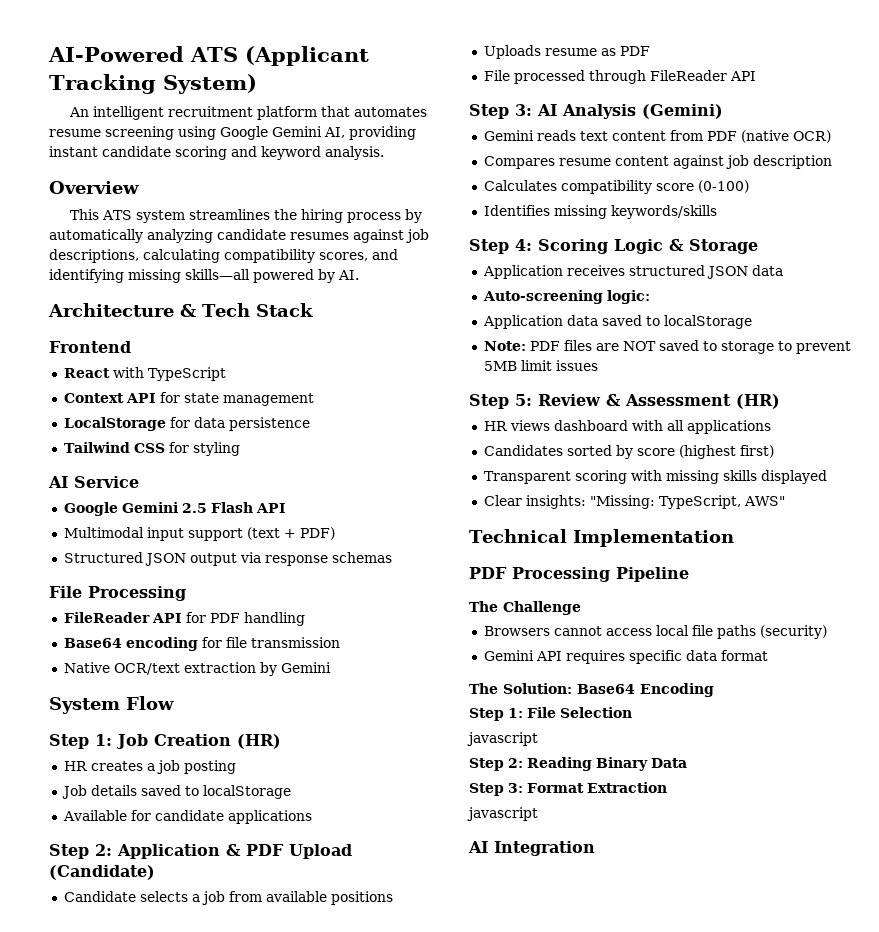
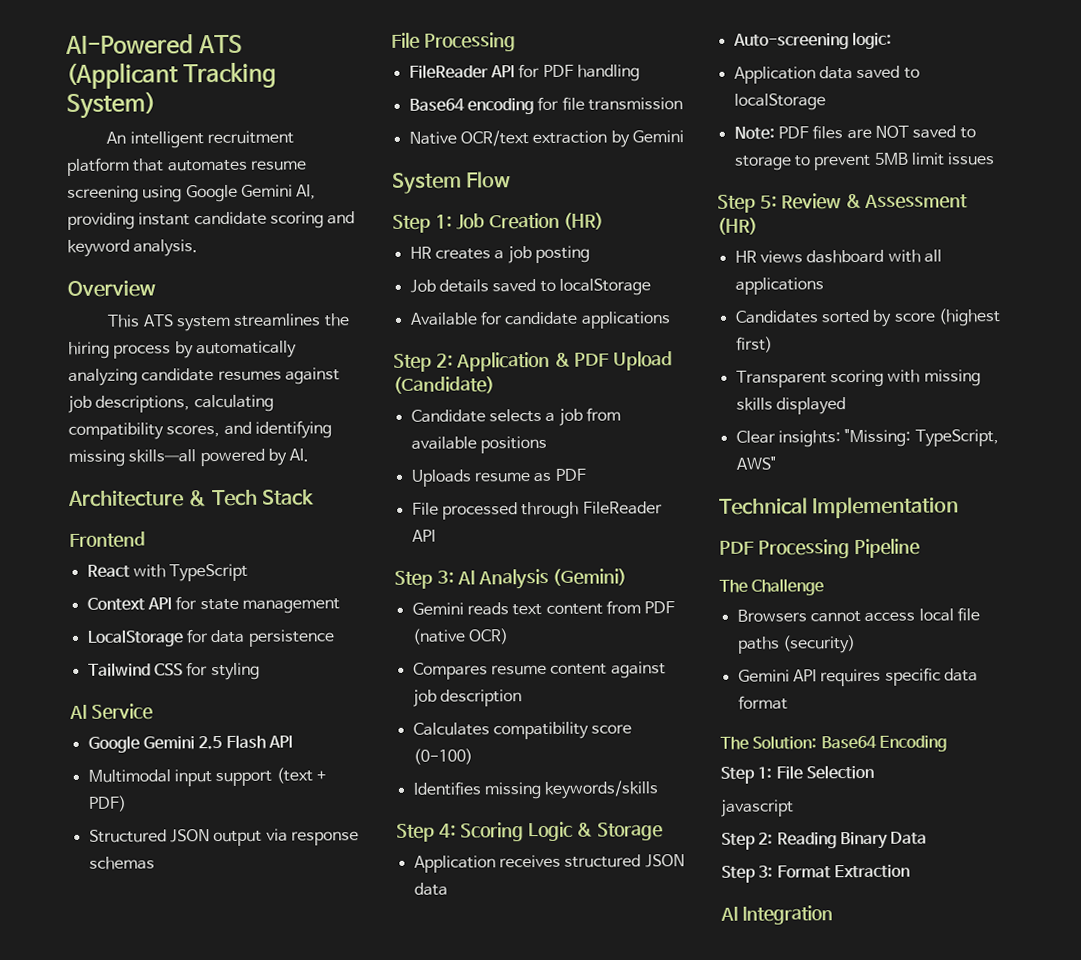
[467,807,538,821] // javascript -> (910, 871) none

